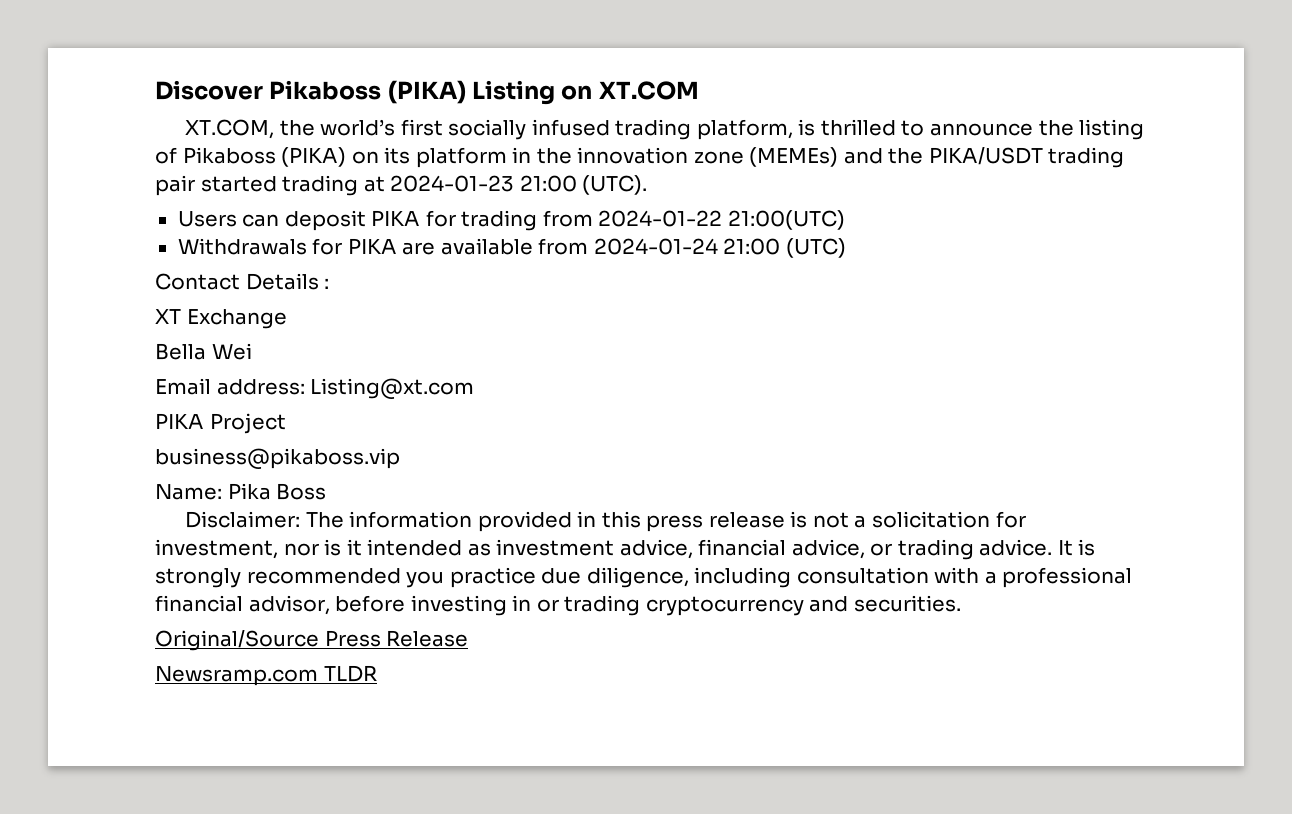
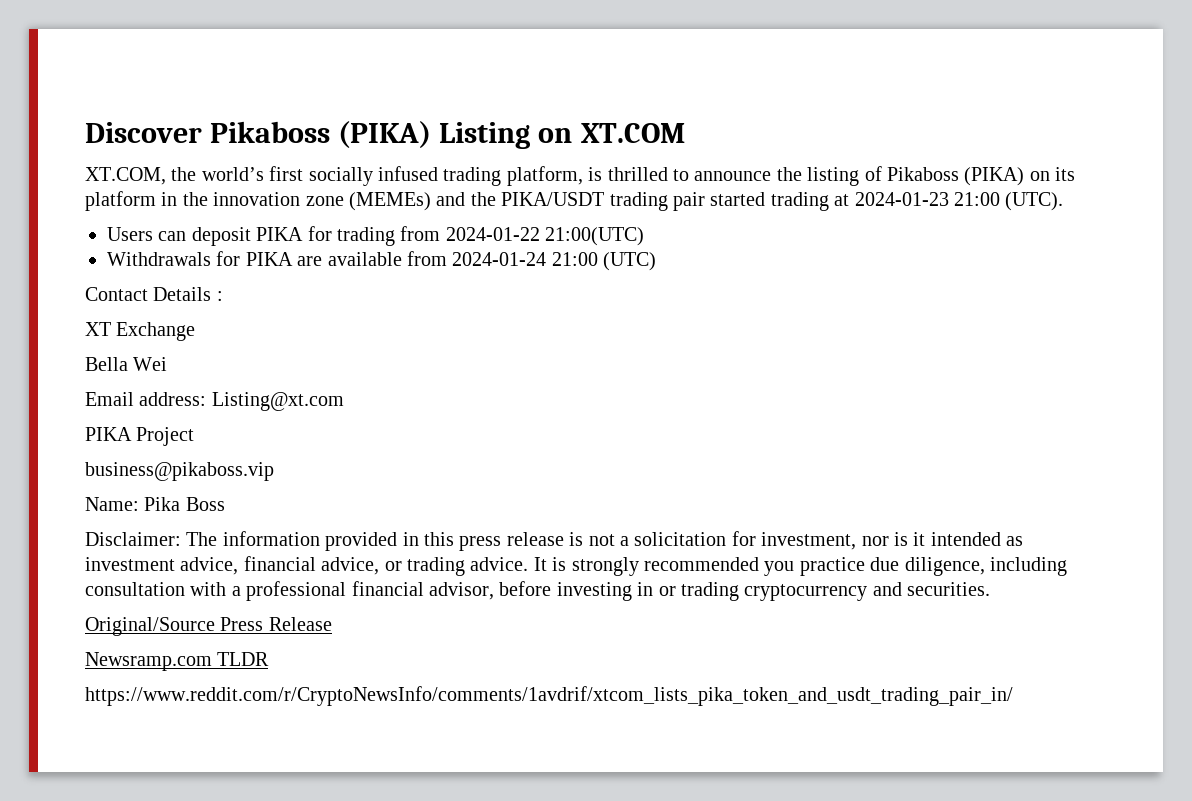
(377, 673) none -> [85,686,1013,706] // https://www.reddit.com/r/CryptoNewsInfo/comments/1avdrif/xtcom_lists_pika_token_and_usdt_trading_pair_in/

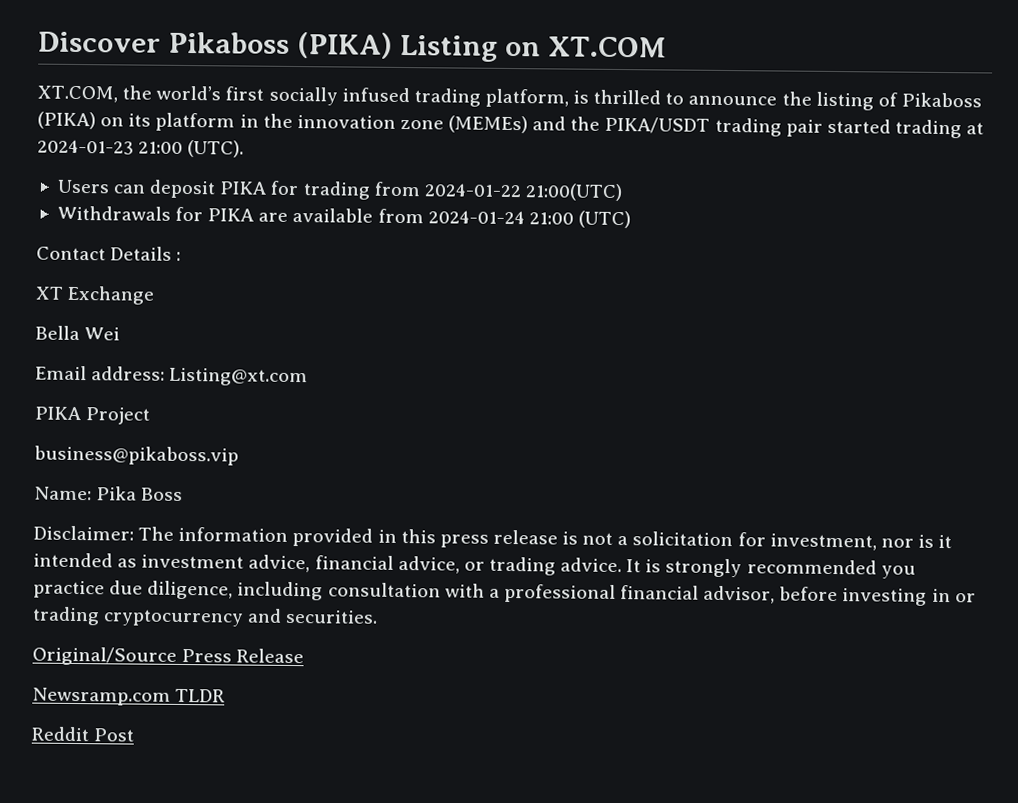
[85,686,1013,706] https://www.reddit.com/r/CryptoNewsInfo/comments/1avdrif/xtcom_lists_pika_token_and_usdt_trading_pair_in/ -> [31,726,135,742] Reddit Post

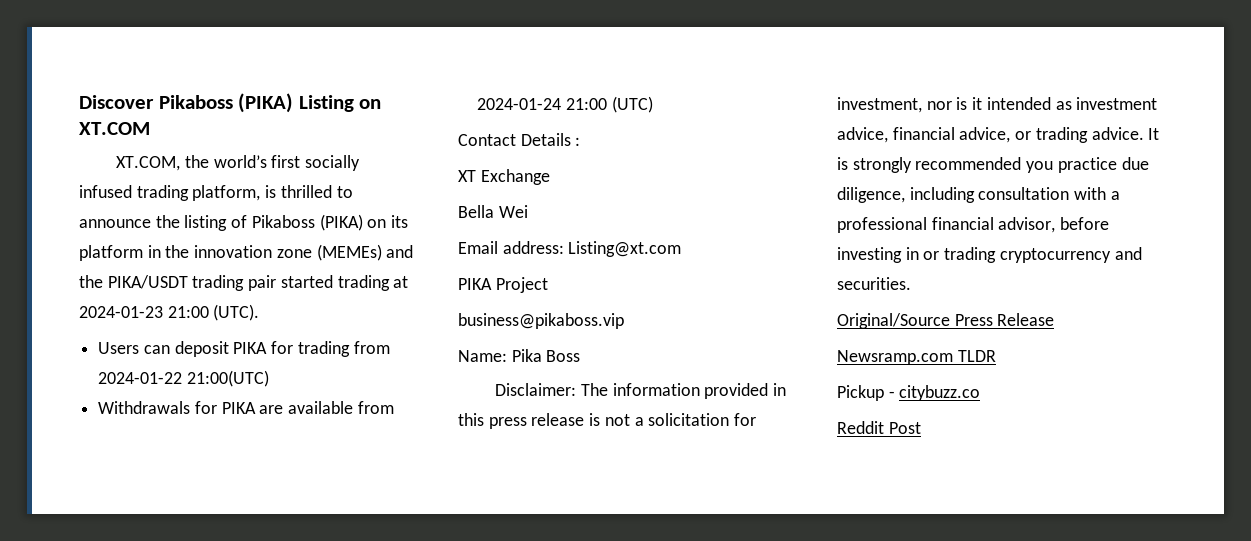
(226, 695) none -> [837,385,981,401] // Pickup - citybuzz.co

